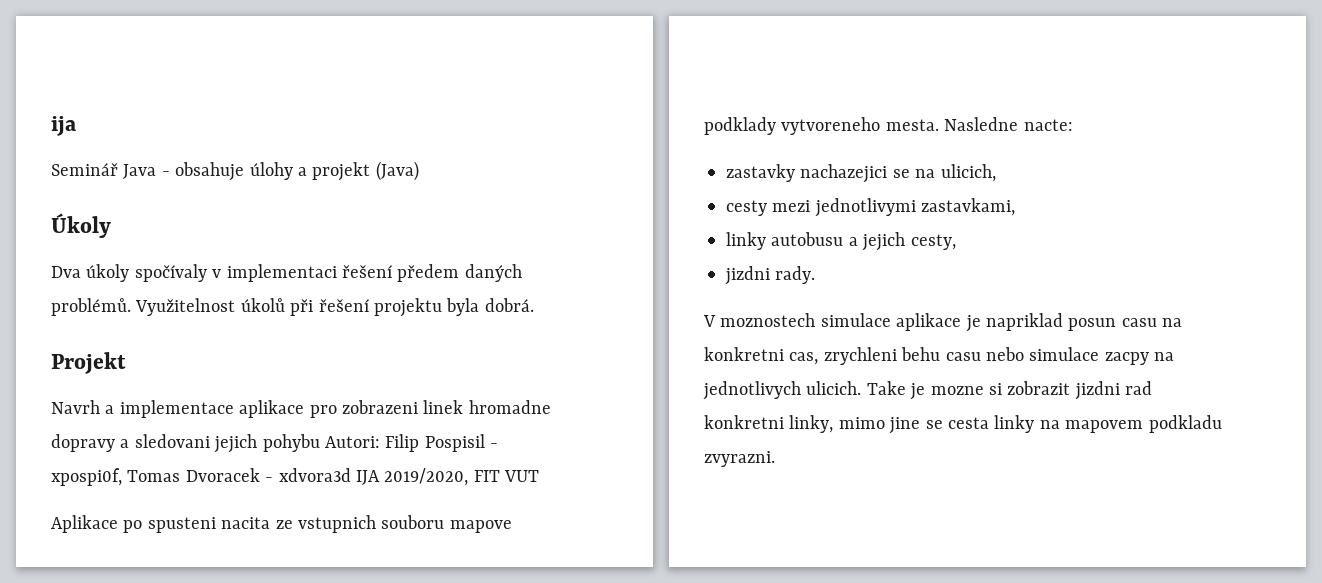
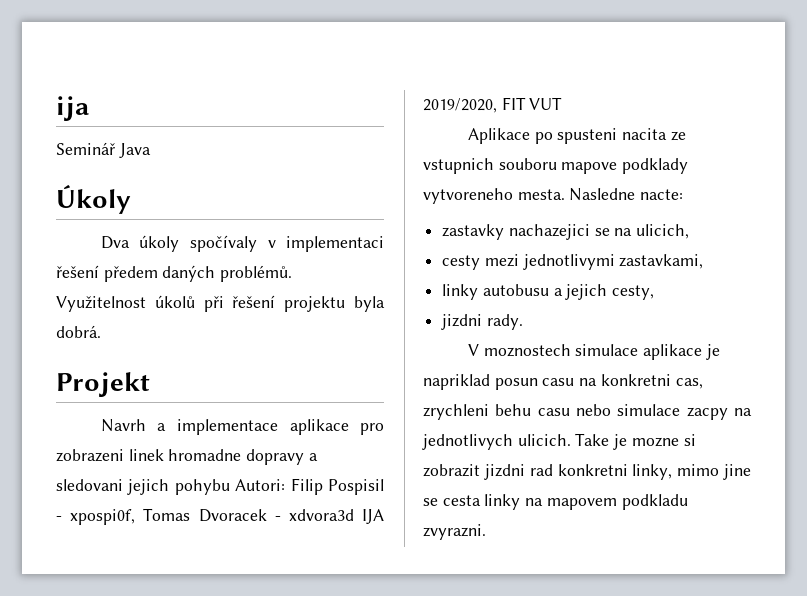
[161,161,419,181] - obsahuje úlohy a projekt (Java) -> (151, 150) none

